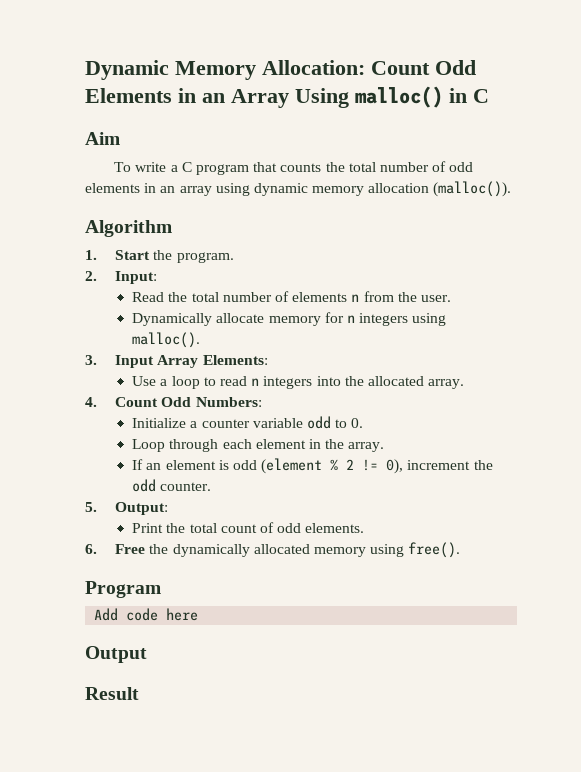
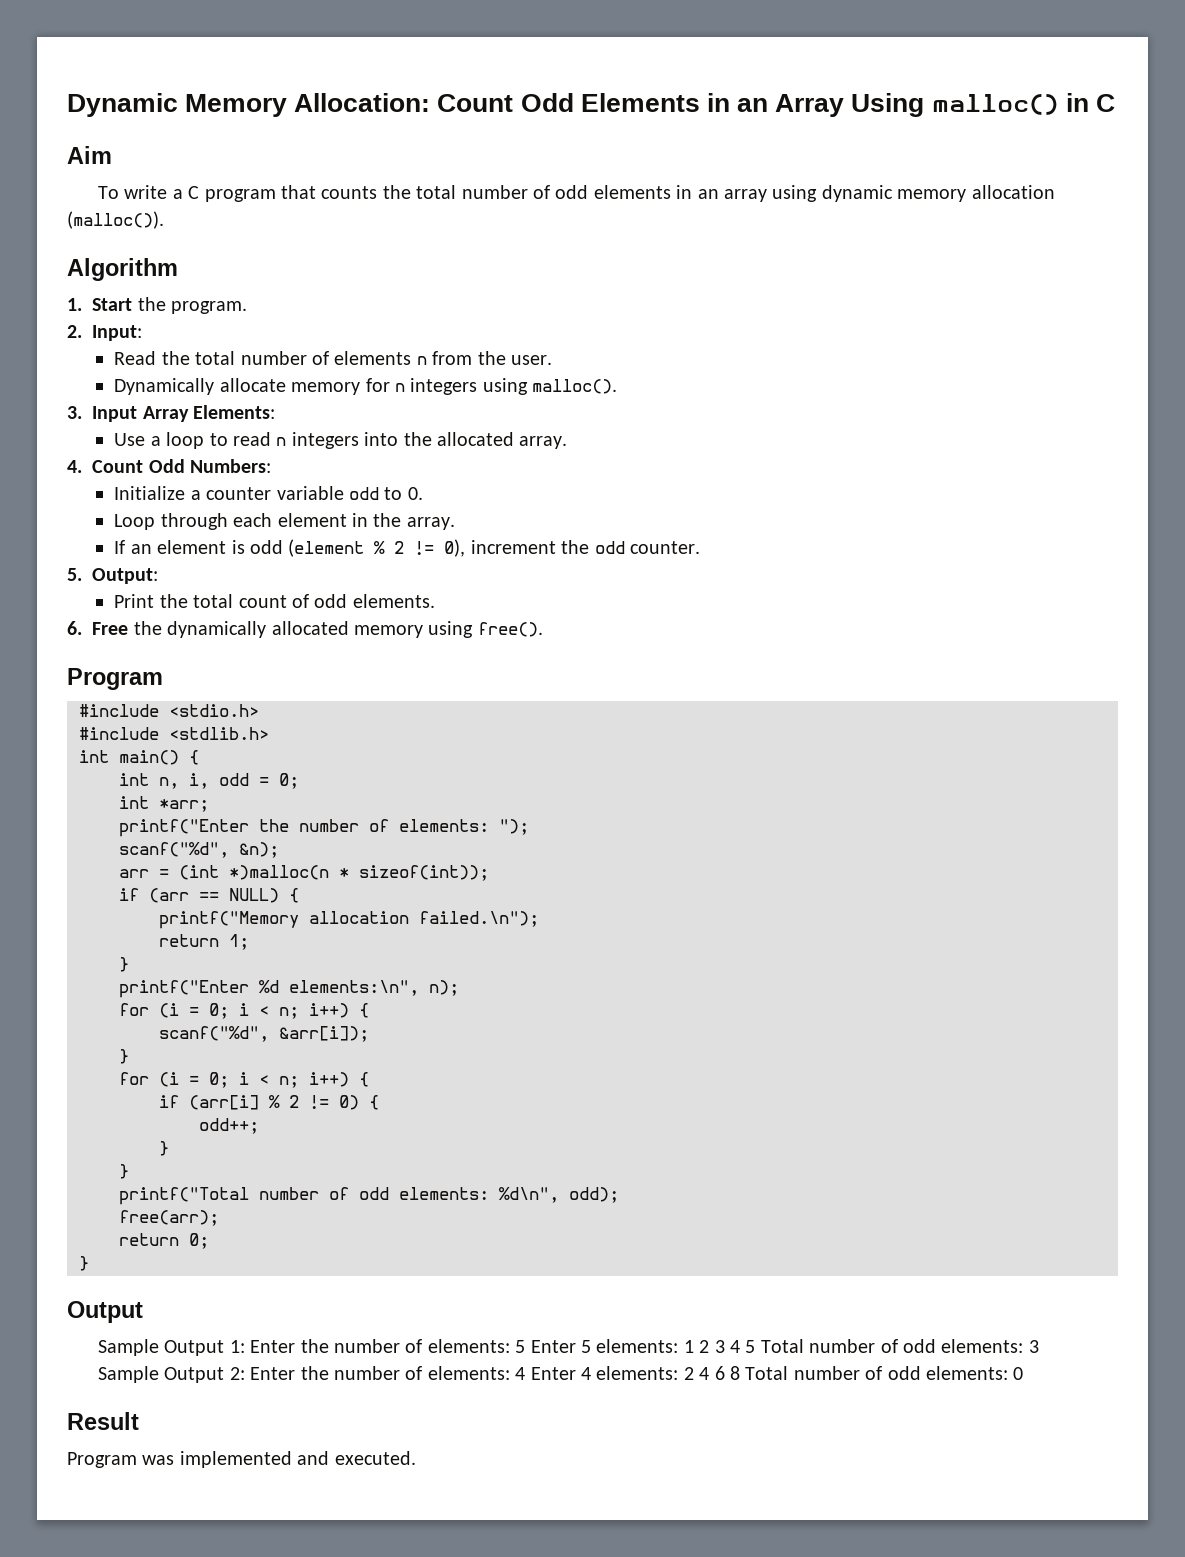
[94,608,199,621] [85,646,147,663] [85,687,139,700] Add code here // Output // Result -> [79,704,259,717] [79,727,269,740] [79,750,199,765] [119,773,299,789] [119,796,209,812] [119,819,529,837] [119,842,279,858] [119,865,489,881] [119,888,299,903] [159,911,539,929] [159,934,249,950] [119,957,129,972] [119,980,459,998] [119,1003,369,1019] [159,1026,369,1042] [119,1049,129,1064] [119,1072,369,1088] [159,1095,379,1110] [199,1118,259,1134] [159,1141,169,1156] [119,1164,129,1179] [119,1187,619,1205] [119,1210,219,1226] [119,1233,209,1249] [79,1256,89,1271] [67,1301,143,1323] [98,1339,1039,1356] [98,1366,1024,1383] [67,1412,139,1430] [67,1451,416,1468] #include <stdio.h> // #include <stdlib.h> // int main() { // int n, i, odd = 0; // int *arr; // printf("Enter the number of elements: "); // scanf("%d", &n); // arr = (int *)malloc(n * sizeof(int)); // if (arr == NULL) { // printf("Memory allocation failed.\n"); // return 1; // } // printf("Enter %d elements:\n", n); // for (i = 0; i < n; i++) { // scanf("%d", &arr[i]); // } // for (i = 0; i < n; i++) { // if (arr[i] % 2 != 0) { // odd++; // } // } // printf("Total number of odd elements: %d\n", odd); // free(arr); // return 0; // } // Output // Sample Output 1: Enter the number of elements: 5 Enter 5 elements: 1 2 3 4 5 Total number of odd elements: 3 // Sample Output 2: Enter the number of elements: 4 Enter 4 elements: 2 4 6 8 Total number of odd elements: 0 // Result // Program was implemented and executed.

